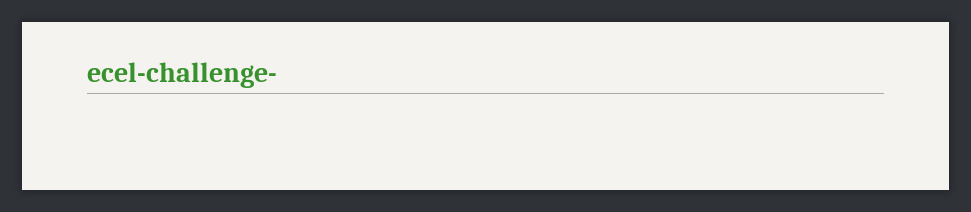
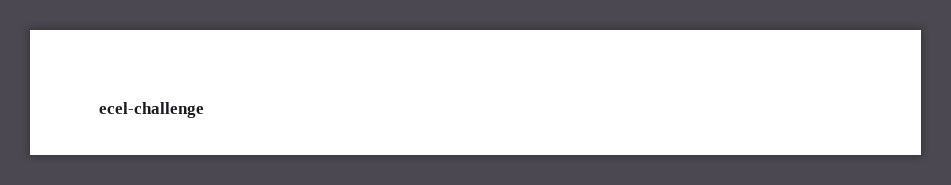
[87,62,277,88] ecel-challenge- -> [99,102,204,118] ecel-challenge

